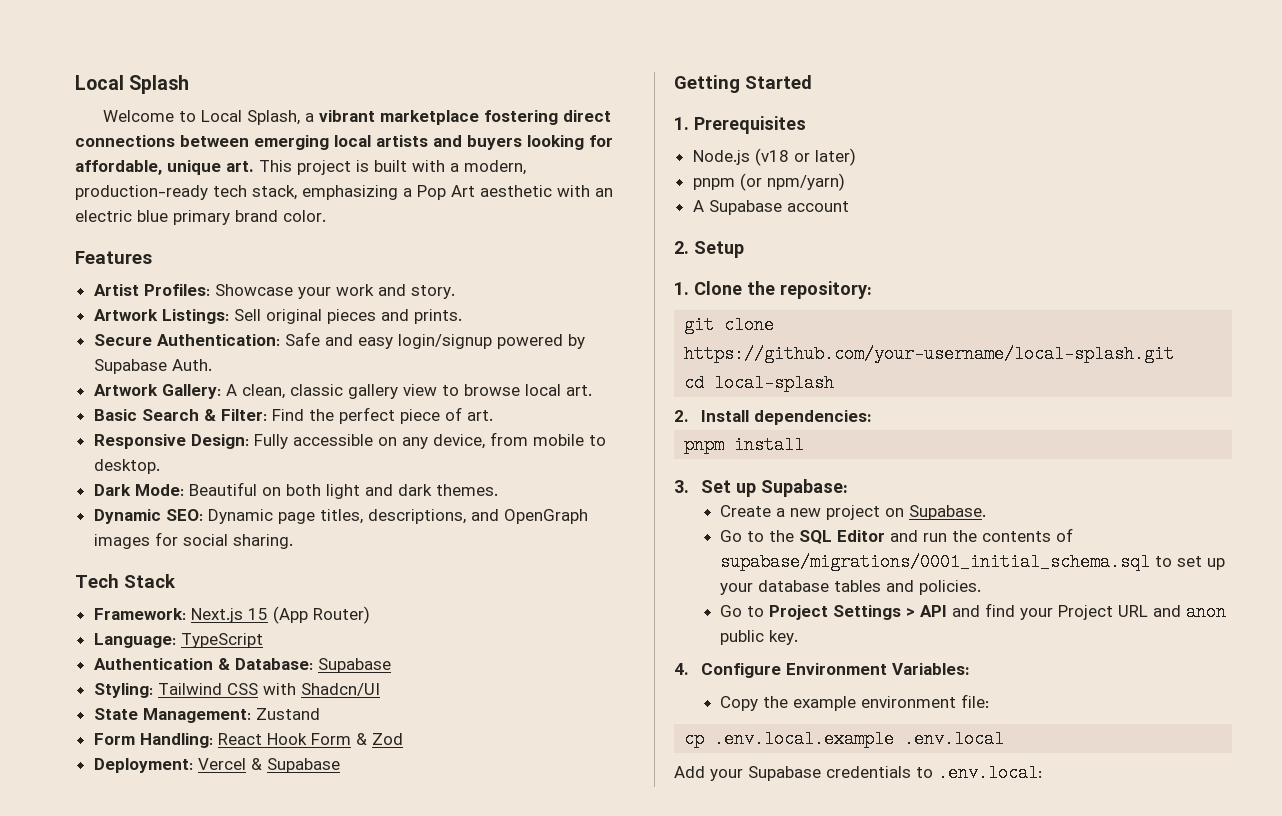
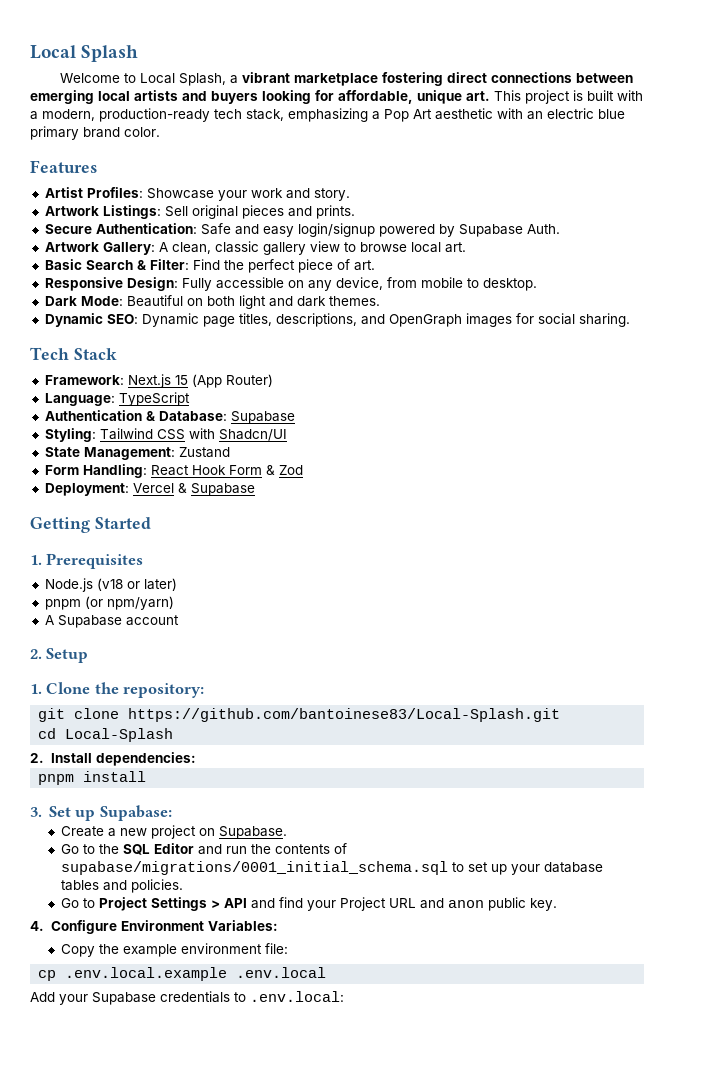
[684,345,1175,363] https://github.com/your-username/local-splash.git -> [128,708,561,722] https://github.com/bantoinese83/Local-Splash.git
[714,374,835,392] local-splash -> [65,728,174,742] Local-Splash

